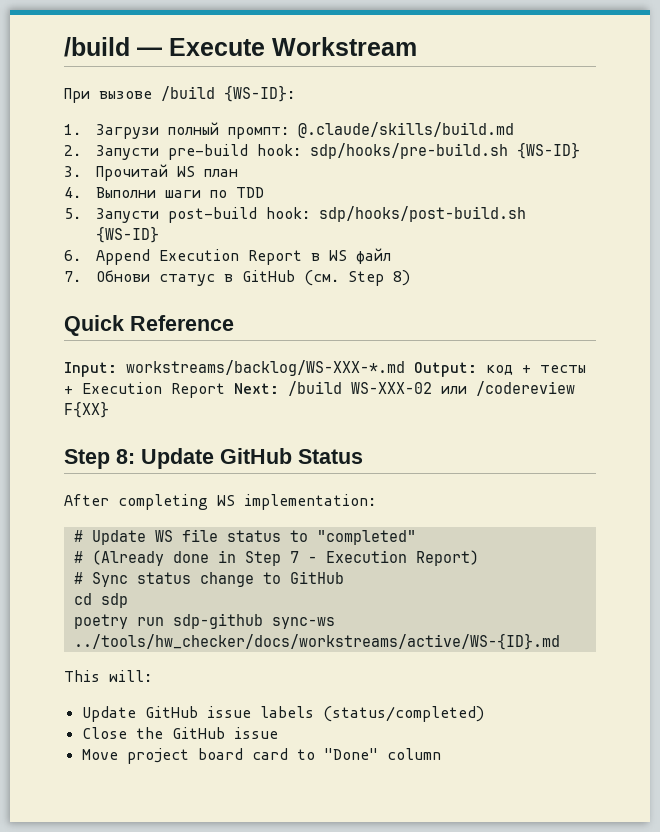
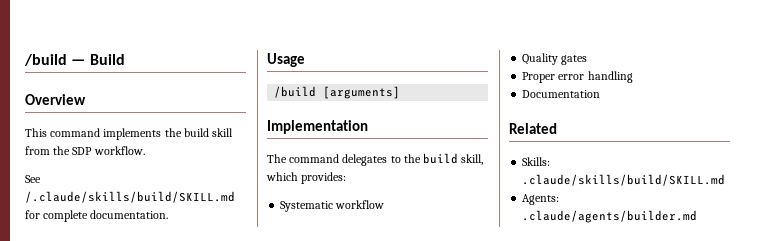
[169,37,417,56] [64,85,295,103] [64,122,514,139] [64,142,580,160] [64,164,238,181] [64,187,264,199] [64,206,526,223] [95,226,159,243] [64,248,391,265] [64,270,410,286] [64,315,234,336] [64,360,586,377] [64,381,575,398] [64,401,109,418] [64,448,363,469] [64,494,376,510] [73,529,416,545] [73,550,479,566] [73,571,344,587] [73,593,128,608] [73,613,335,629] [73,633,560,650] [64,670,152,682] [81,706,484,722] [81,727,278,739] [81,748,441,764] Execute Workstream // При вызове /build {WS-ID}: // 1. Загрузи полный промпт: @.claude/skills/build.md // 2. Запусти pre-build hook: sdp/hooks/pre-build.sh {WS-ID} // 3. Прочитай WS план // 4. Выполни шаги по TDD // 5. Запусти post-build hook: sdp/hooks/post-build.sh {WS-ID} // 6. Append Execution Report в WS файл // 7. Обнови статус в GitHub (см. Step 8) // Quick Reference // Input: workstreams/backlog/WS-XXX-*.md Output: код + тесты + Execution Report Next: /build WS-XXX-02 или /codereview F{XX} // Step 8: Update GitHub Status // After completing WS implementation: // # Update WS file status to "completed" // # (Already done in Step 7 - Execution Report) // # Sync status change to GitHub // cd sdp // poetry run sdp-github sync-ws ../tools/hw_checker/docs/workstreams/active/WS-{ID}.md // This will: // Update GitHub issue labels (status/completed) // Close the GitHub issue // Move project board card to "Done" column -> [89,54,125,65] [25,94,86,105] [25,128,234,140] [25,146,145,155] [25,175,41,183] [25,191,235,203] [25,210,169,222] [267,53,305,67] [274,86,401,99] [267,120,368,134] [267,153,484,166] [266,172,347,184] [280,200,385,212] [522,53,588,65] [522,71,633,83] [522,90,601,98] [509,123,557,134] [522,157,551,166] [522,174,726,186] [522,194,560,205] [522,210,698,223] Build // Overview // This command implements the build skill from the SDP workflow. // See /.claude/skills/build/SKILL.md for complete documentation. // Usage // /build [arguments] // Implementation // The command delegates to the build skill, which provides: // Systematic workflow // Quality gates // Proper error handling // Documentation // Related // Skills: .claude/skills/build/SKILL.md // Agents: .claude/agents/builder.md

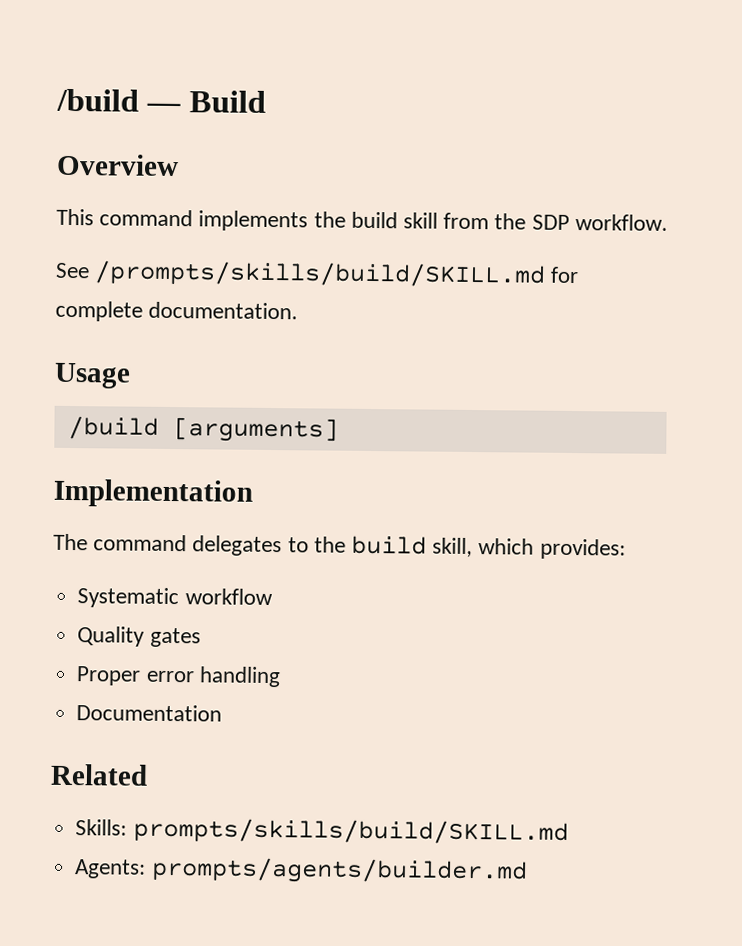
[25,191,235,203] /.claude/skills/build/SKILL.md -> [94,260,547,288] /prompts/skills/build/SKILL.md
[522,174,726,186] .claude/skills/build/SKILL.md -> [132,817,569,845] prompts/skills/build/SKILL.md
[522,210,698,223] .claude/agents/builder.md -> [150,856,528,885] prompts/agents/builder.md

